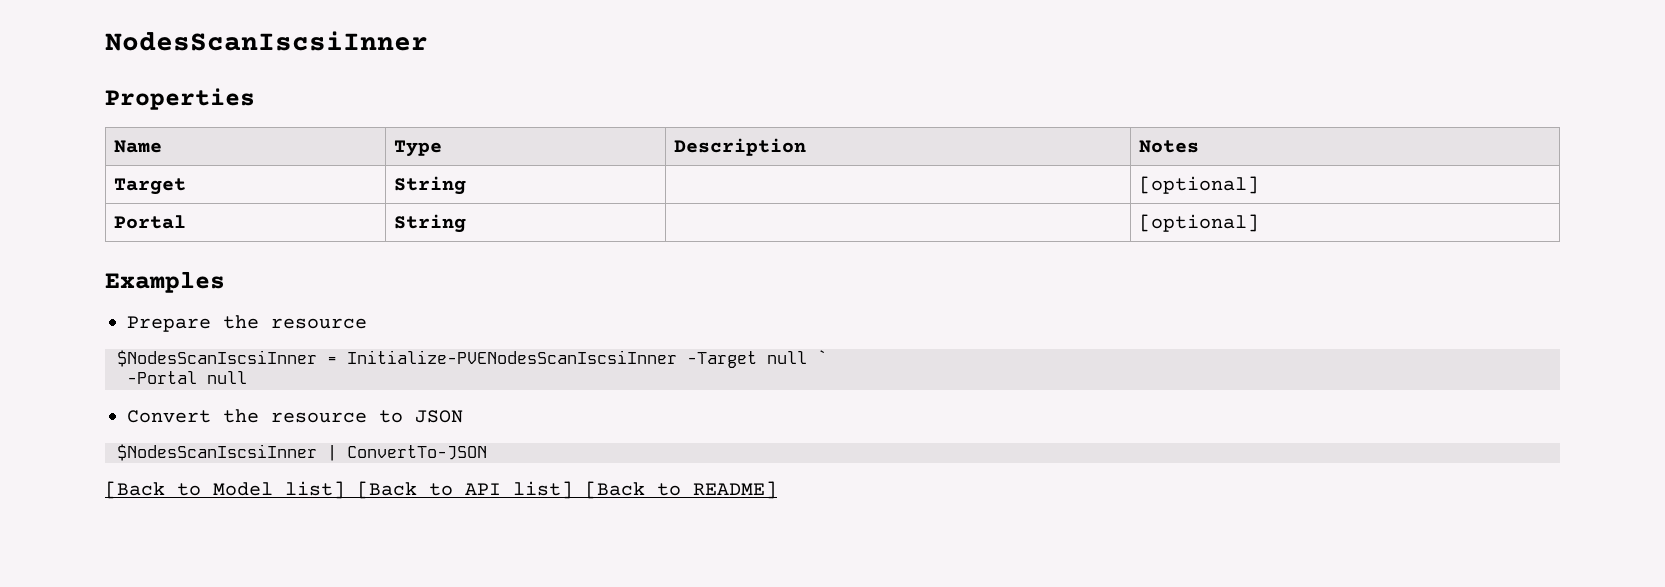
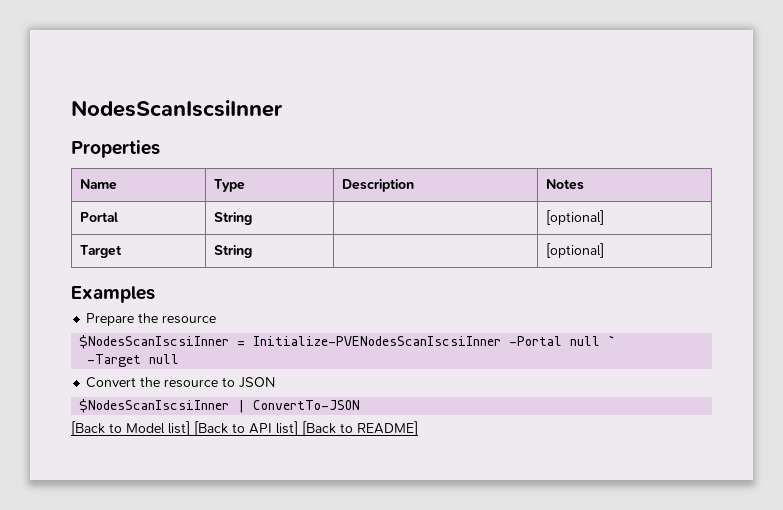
[113,178,186,195] [393,176,466,195] [1138,176,1259,194] [113,215,186,229] Target | String | | [optional] // Portal -> [79,212,118,222] [213,212,252,225] [545,210,604,225] [79,245,122,258] Portal | String | | [optional] // Target
[687,351,757,368] -Target -> [509,336,563,346] -Portal
[127,371,197,384] -Portal -> [87,354,142,367] -Target

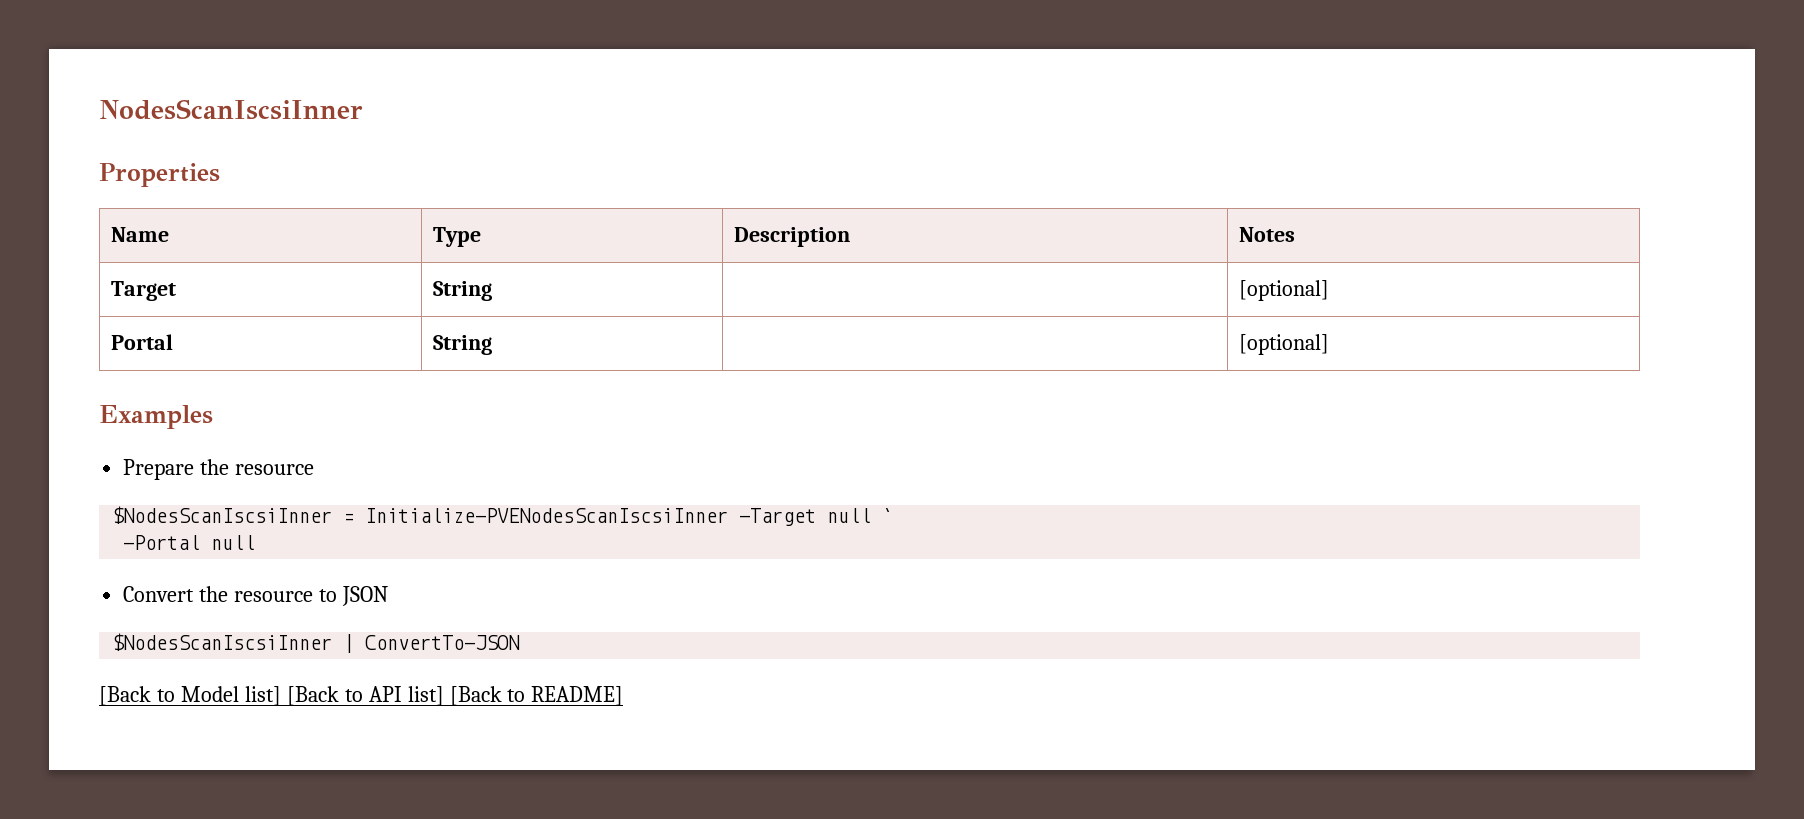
[79,212,118,222] [213,212,252,225] [545,210,604,225] [79,245,122,258] Portal | String | | [optional] // Target -> [111,281,177,301] [433,281,493,301] [1239,280,1330,301] [111,334,174,350] Target | String | | [optional] // Portal
[509,336,563,346] -Portal -> [739,508,817,526] -Target
[87,354,142,367] -Target -> [123,535,201,550] -Portal

